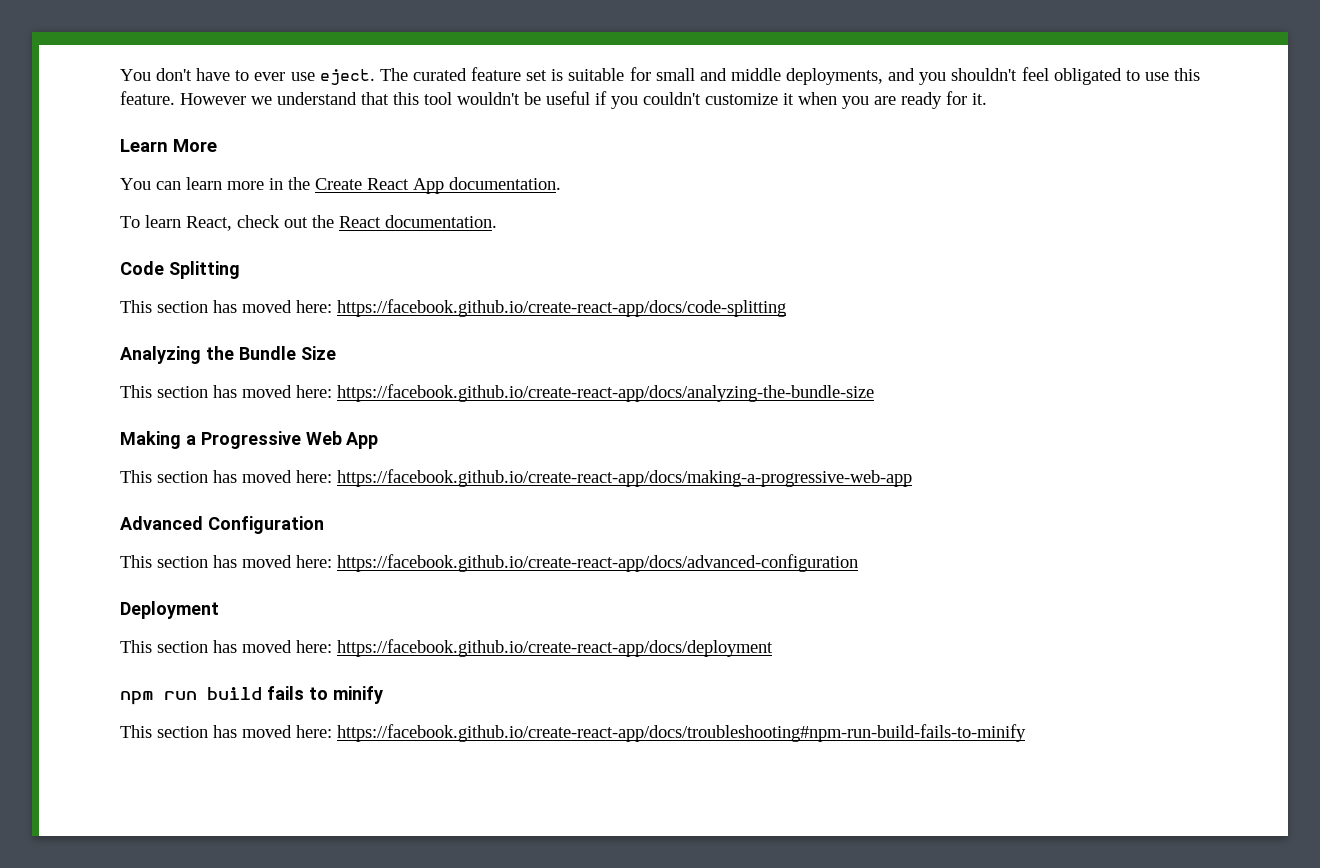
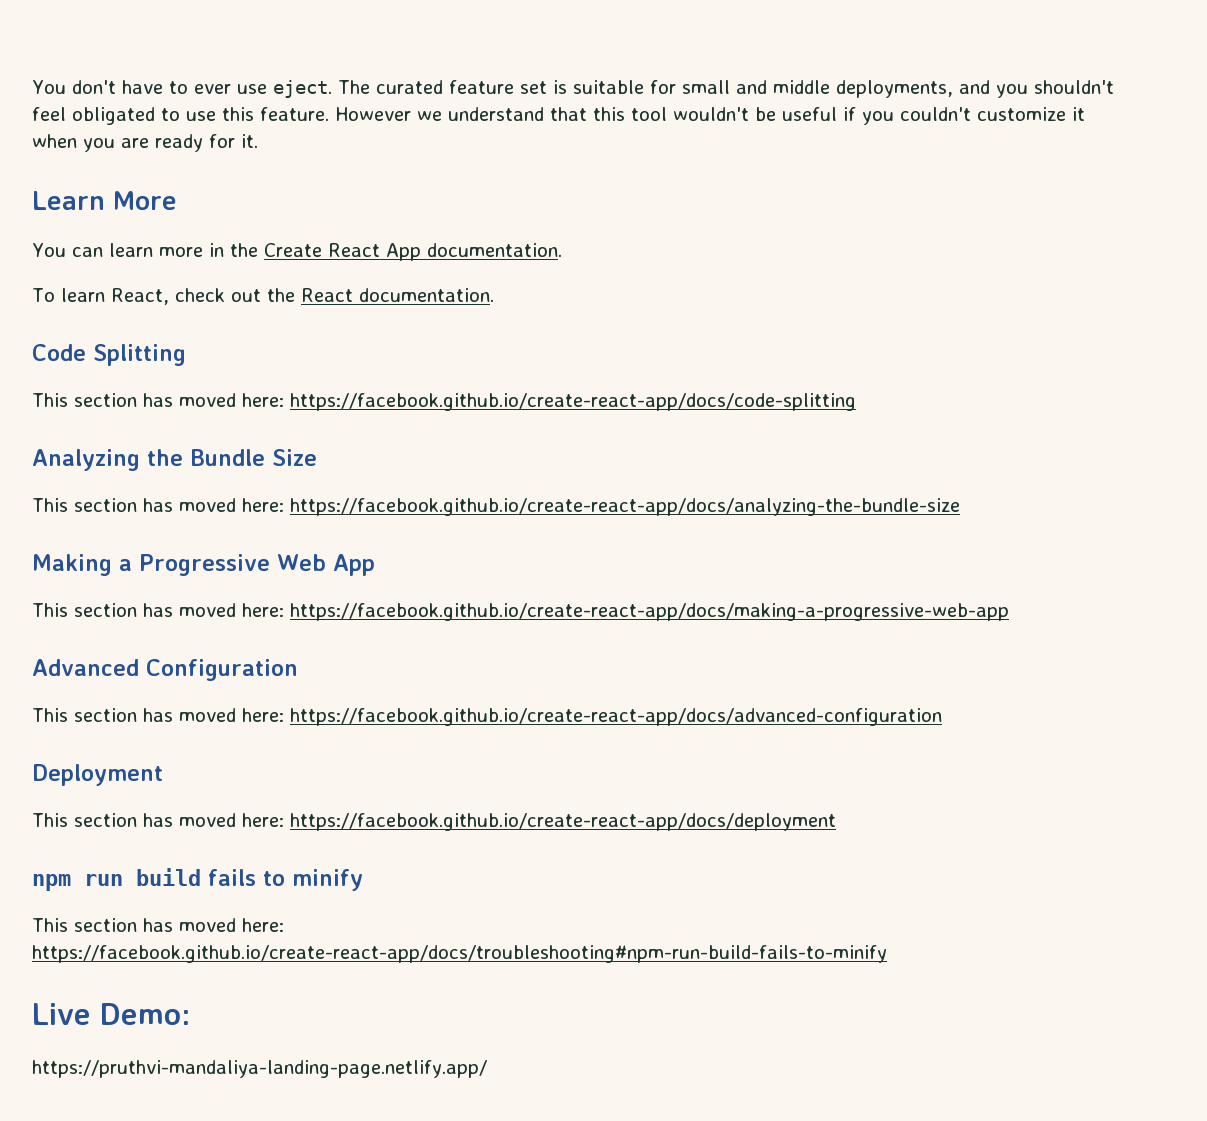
(1026, 733) none -> [32,1003,190,1025] [32,1060,487,1078] // Live Demo: // https://pruthvi-mandaliya-landing-page.netlify.app/

